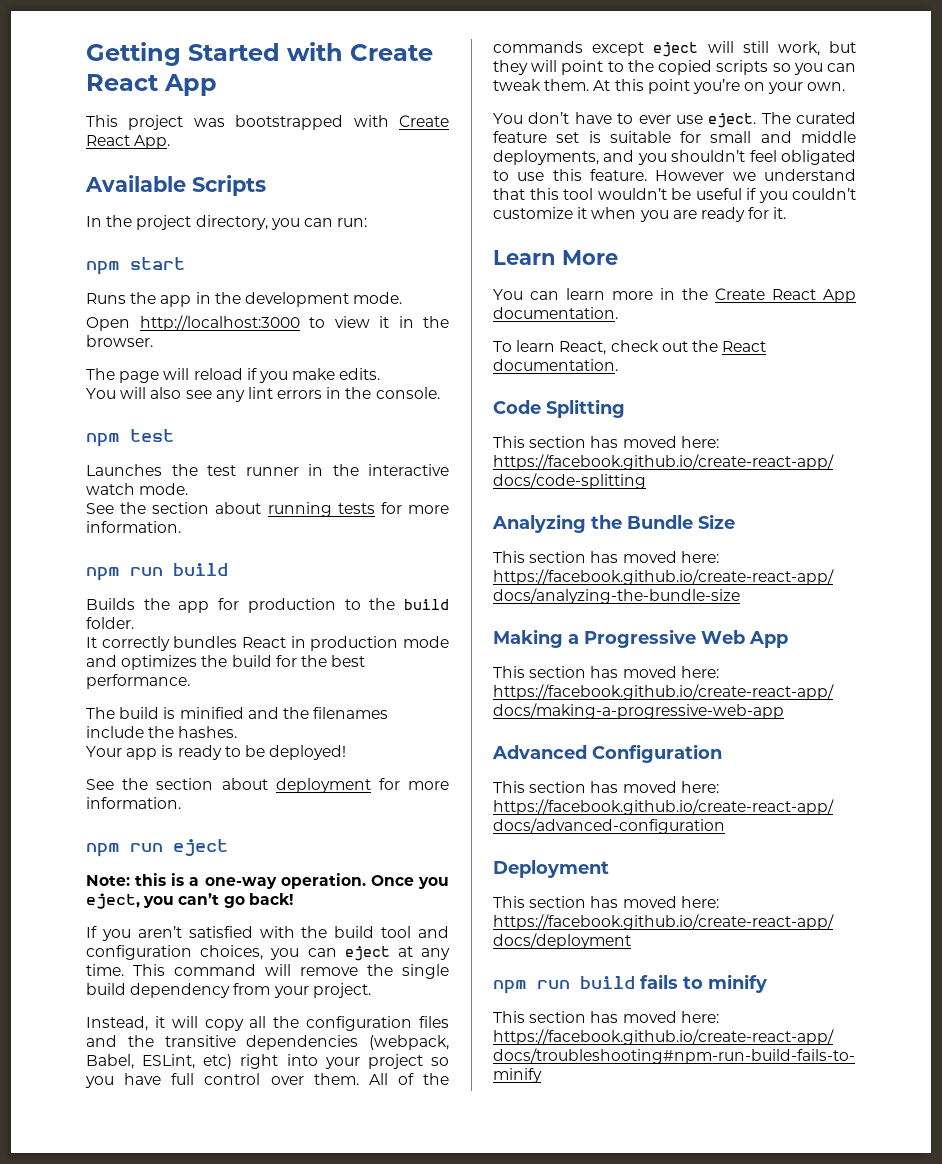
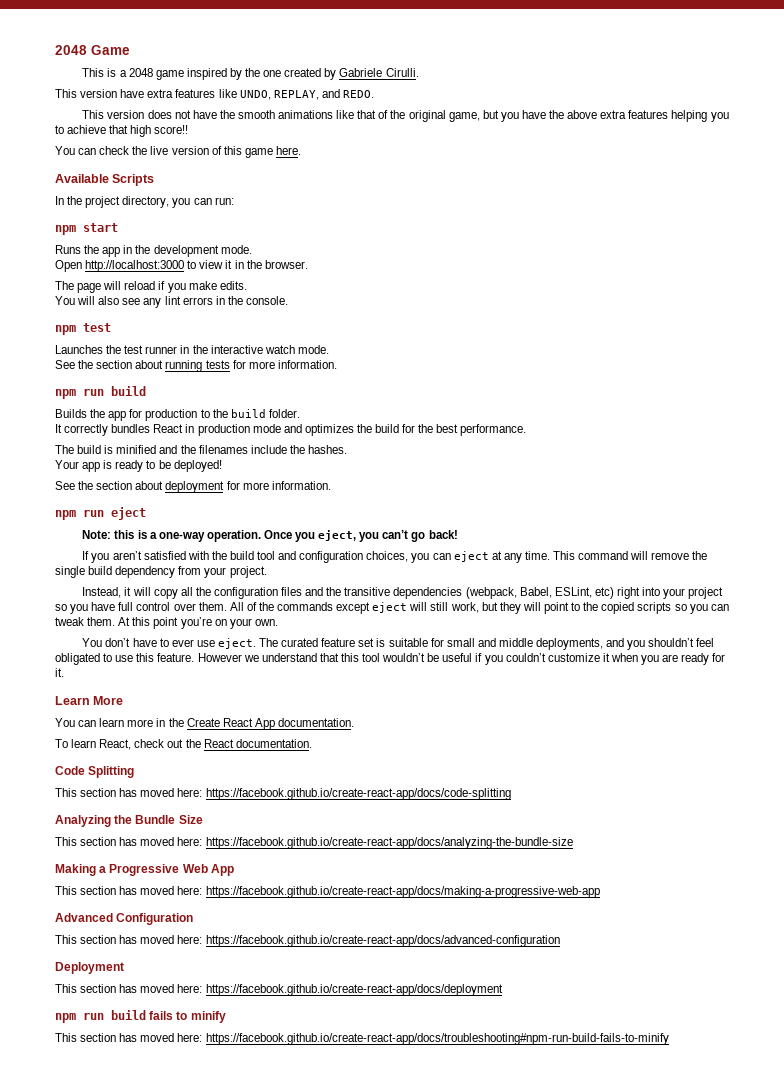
[86,42,433,66] [86,74,217,96] [86,115,449,130] [86,135,171,149] Getting Started with Create React App // This project was bootstrapped with Create React App. -> [55,45,130,55] [82,68,419,80] [55,89,374,100] [82,110,729,122] [55,125,189,137] [55,146,301,158] 2048 Game // This is a 2048 game inspired by the one created by Gabriele Cirulli. // This version have extra features like UNDO, REPLAY, and REDO. // This version does not have the smooth animations like that of the original game, but you have the above extra features helping you to achieve that high score!! // You can check the live version of this game here.

